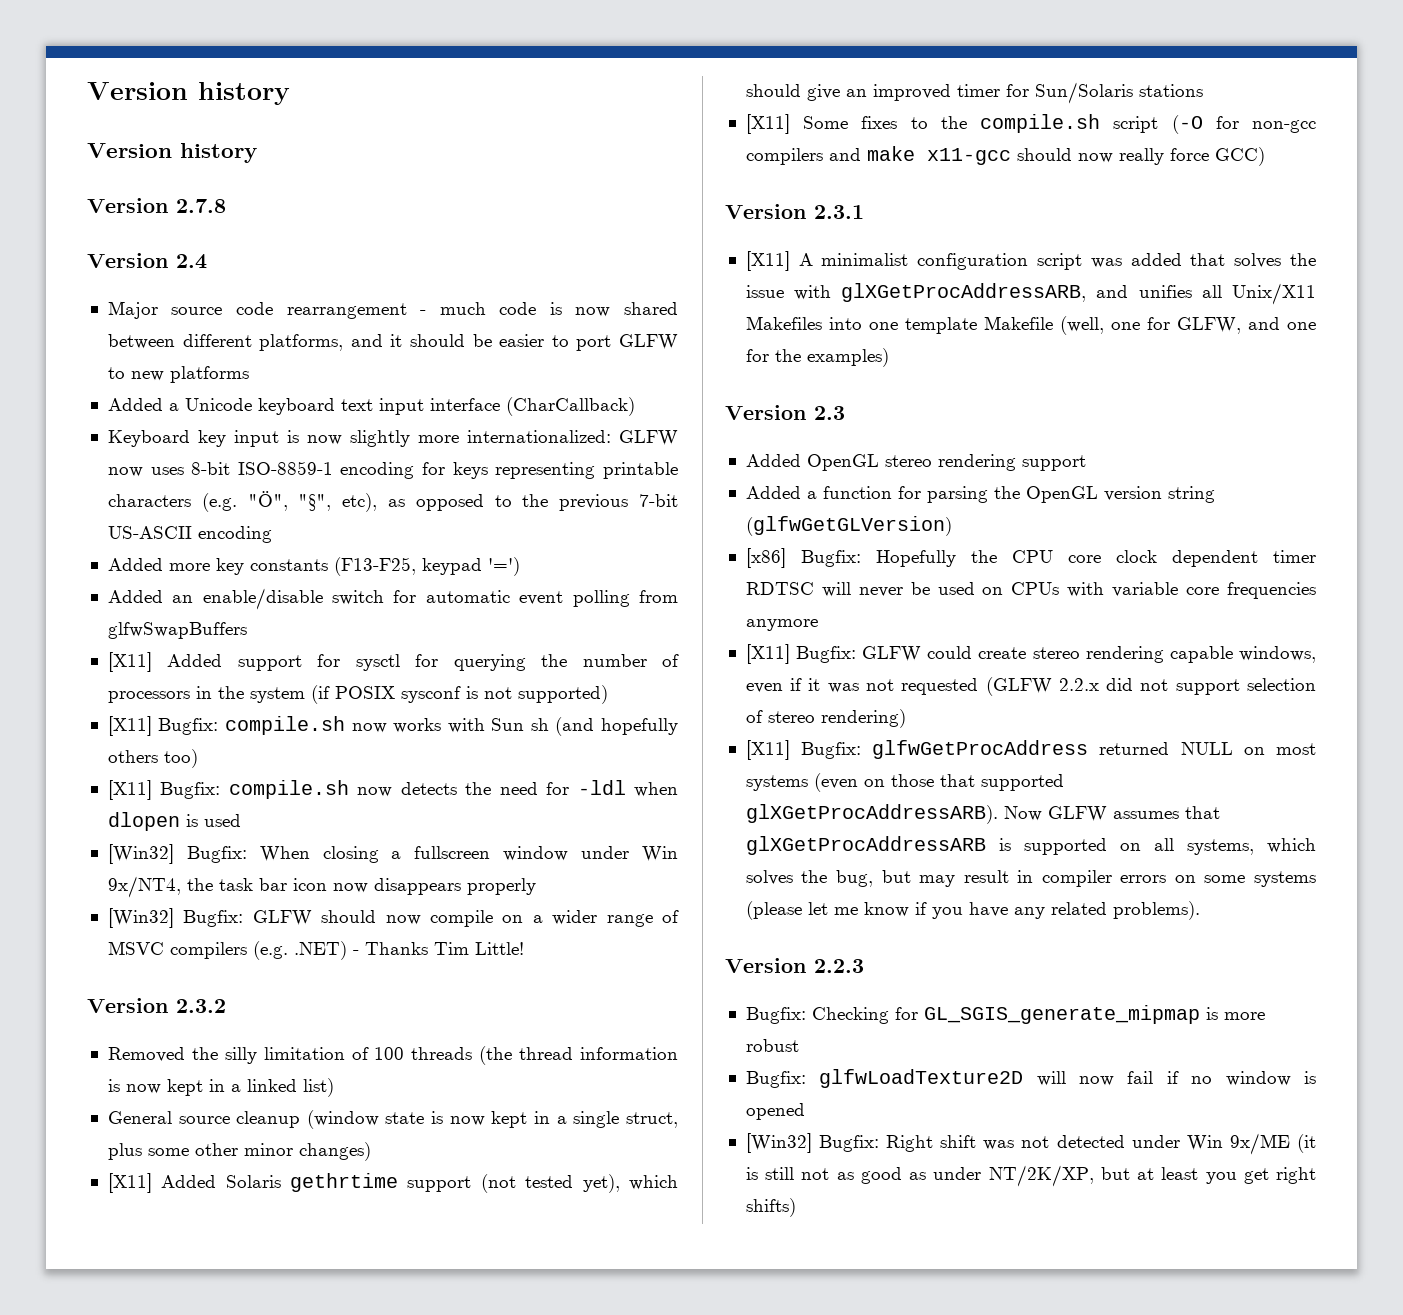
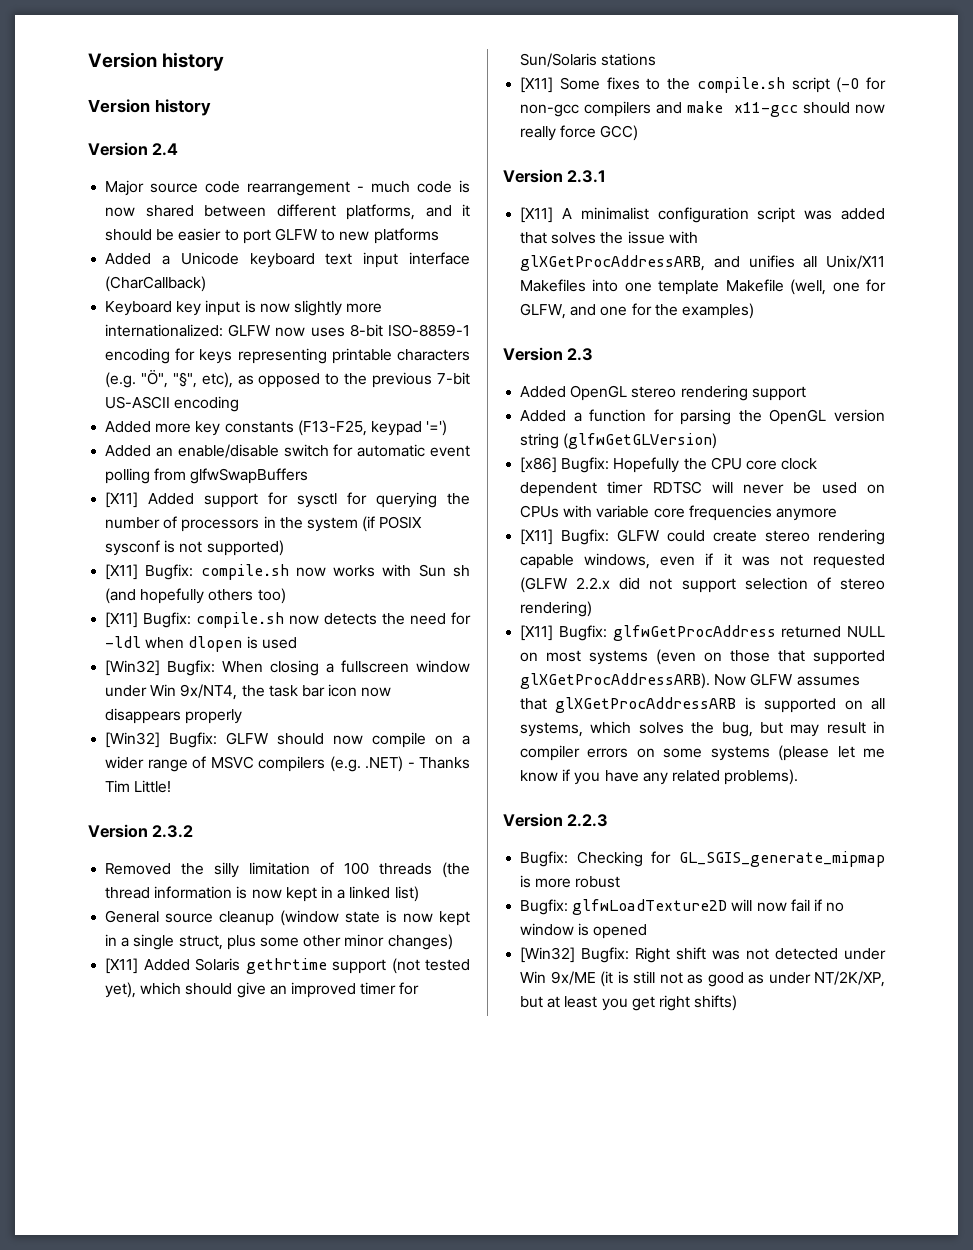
[87,198,226,213] // Version 2.7.8 -> (211, 107) none

